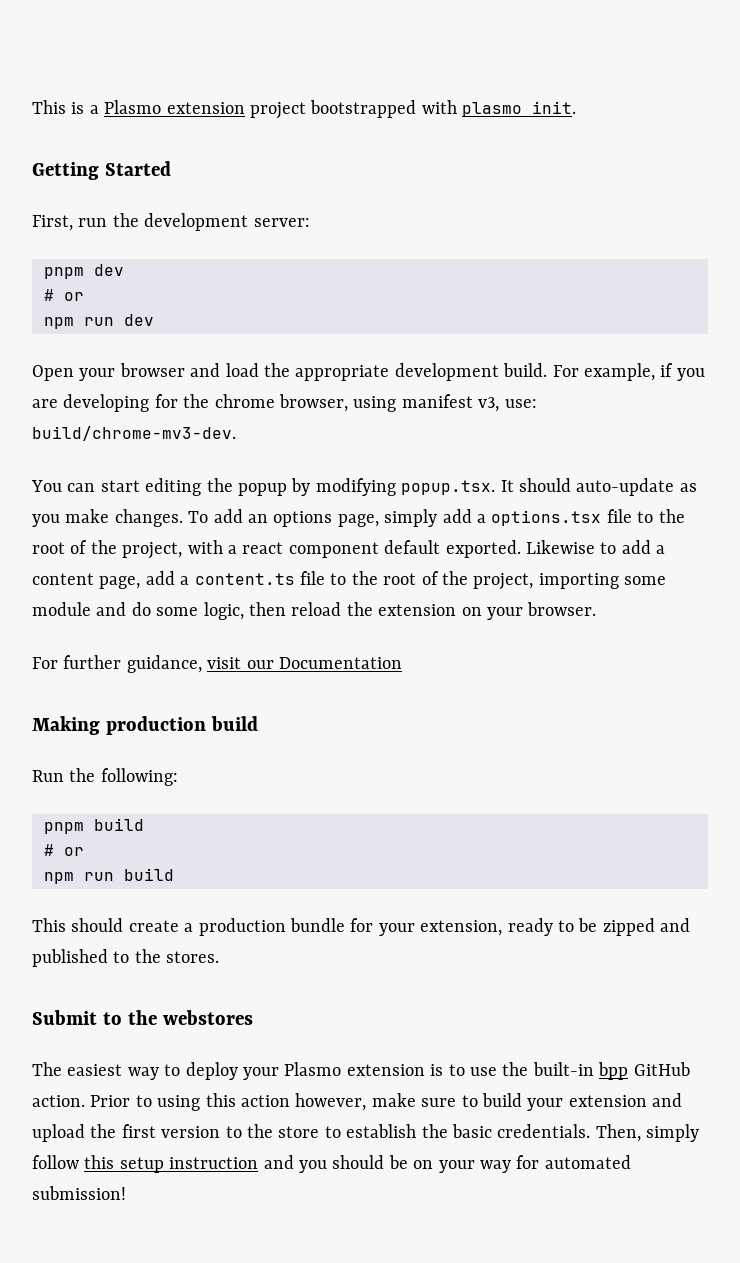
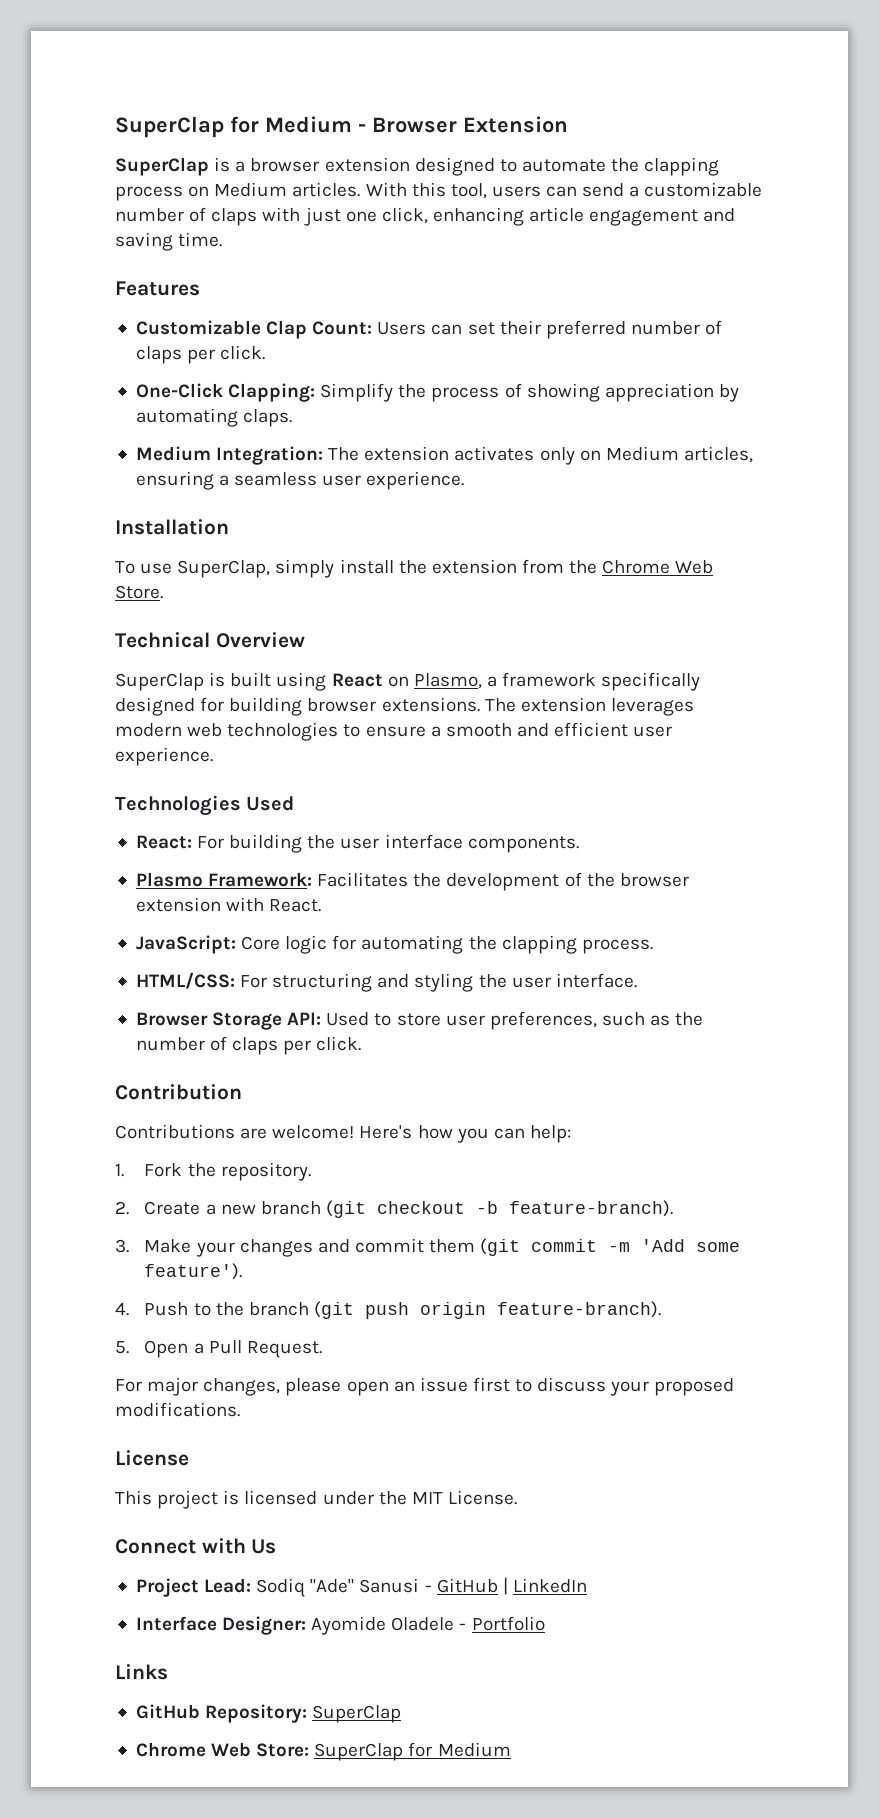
[32,100,577,119] [32,161,171,180] [32,213,310,231] [44,264,124,279] [44,289,84,301] [44,314,154,329] [32,363,705,381] [32,394,537,412] [32,426,236,441] [31,478,697,496] [32,509,685,527] [32,540,666,559] [32,571,667,590] [32,602,597,620] [32,655,402,673] [32,716,258,735] [32,768,178,786] [44,818,144,834] [44,844,84,856] [44,868,174,884] [32,918,691,936] [32,949,220,967] [32,1010,253,1025] [32,1062,690,1080] [32,1093,683,1111] [32,1124,700,1142] [32,1155,631,1173] [32,1186,126,1200] This is a Plasmo extension project bootstrapped with plasmo init. // Getting Started // First, run the development server: // pnpm dev // # or // npm run dev // Open your browser and load the appropriate development build. For example, if you are developing for the chrome browser, using manifest v3, use: build/chrome-mv3-dev. // You can start editing the popup by modifying popup.tsx. It should auto-update as you make changes. To add an options page, simply add a options.tsx file to the root of the project, with a react component default exported. Likewise to add a content page, add a content.ts file to the root of the project, importing some module and do some logic, then reload the extension on your browser. // For further guidance, visit our Documentation // Making production build // Run the following: // pnpm build // # or // npm run build // This should create a production bundle for your extension, ready to be zipped and published to the stores. // Submit to the webstores // The easiest way to deploy your Plasmo extension is to use the built-in bpp GitHub action. Prior to using this action however, make sure to build your extension and upload the first version to the store to establish the basic credentials. Then, simply follow this setup instruction and you should be on your way for automated submission! -> [115,116,568,138] [115,157,720,176] [115,182,763,201] [115,207,736,226] [115,232,223,251] [115,281,200,296] [135,320,723,339] [135,345,266,364] [135,383,739,402] [135,408,293,427] [135,446,753,465] [135,471,465,490] [115,519,229,535] [115,559,714,578] [115,585,163,599] [115,632,305,648] [115,672,701,691] [115,697,694,716] [115,722,673,741] [115,747,213,766] [115,795,295,816] [135,834,579,853] [135,872,689,891] [135,897,322,912] [135,935,653,954] [135,972,637,992] [135,1011,704,1030] [135,1036,362,1055] [115,1084,242,1100] [115,1124,571,1143] [115,1162,311,1181] [115,1200,673,1218] [115,1238,741,1257] [144,1263,243,1280] [115,1301,661,1319] [115,1340,322,1358] [115,1377,735,1396] [115,1402,240,1417] [115,1450,189,1466] [115,1490,517,1509] [115,1538,277,1554] [135,1577,587,1597] [135,1616,545,1635] [115,1664,168,1680] [135,1704,402,1723] [135,1742,511,1761] SuperClap for Medium - Browser Extension // SuperClap is a browser extension designed to automate the clapping process on Medium articles. With this tool, users can send a customizable number of claps with just one click, enhancing article engagement and saving time. // Features // Customizable Clap Count: Users can set their preferred number of claps per click. // One-Click Clapping: Simplify the process of showing appreciation by automating claps. // Medium Integration: The extension activates only on Medium articles, ensuring a seamless user experience. // Installation // To use SuperClap, simply install the extension from the Chrome Web Store. // Technical Overview // SuperClap is built using React on Plasmo, a framework specifically designed for building browser extensions. The extension leverages modern web technologies to ensure a smooth and efficient user experience. // Technologies Used // React: For building the user interface components. // Plasmo Framework: Facilitates the development of the browser extension with React. // JavaScript: Core logic for automating the clapping process. // HTML/CSS: For structuring and styling the user interface. // Browser Storage API: Used to store user preferences, such as the number of claps per click. // Contribution // Contributions are welcome! Here's how you can help: // 1. Fork the repository. // 2. Create a new branch (git checkout -b feature-branch). // 3. Make your changes and commit them (git commit -m 'Add some feature'). // 4. Push to the branch (git push origin feature-branch). // 5. Open a Pull Request. // For major changes, please open an issue first to discuss your proposed modifications. // License // This project is licensed under the MIT License. // Connect with Us // Project Lead: Sodiq "Ade" Sanusi - GitHub | LinkedIn // Interface Designer: Ayomide Oladele - Portfolio // Links // GitHub Repository: SuperClap // Chrome Web Store: SuperClap for Medium

